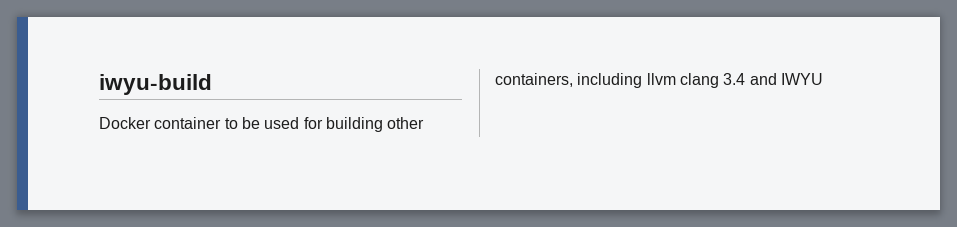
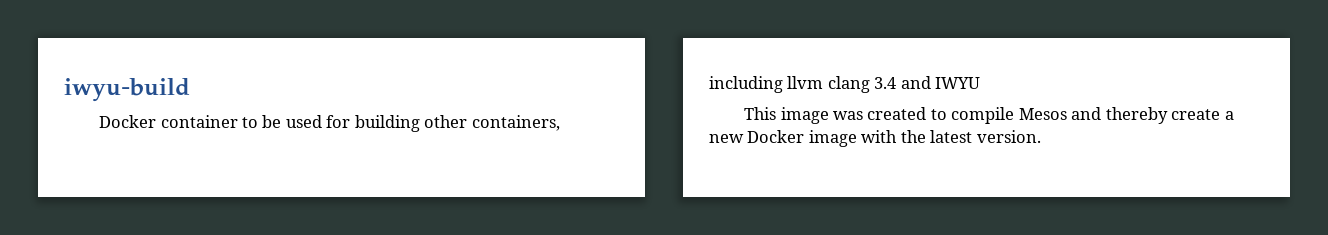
(823, 79) none -> [744,107,1234,124] [709,130,1041,147] // This image was created to compile Mesos and thereby create a new Docker image with the latest version.

